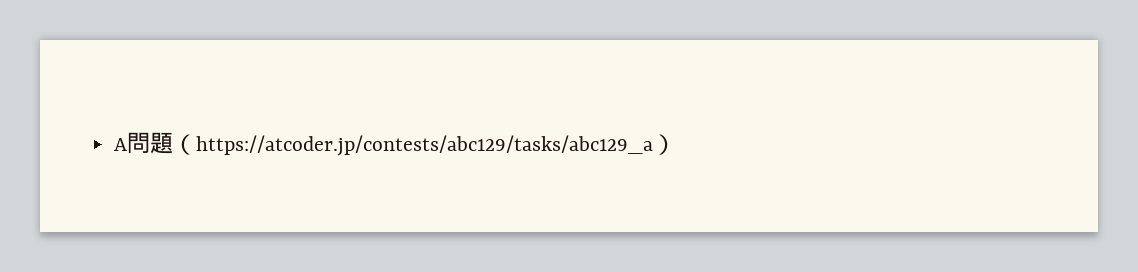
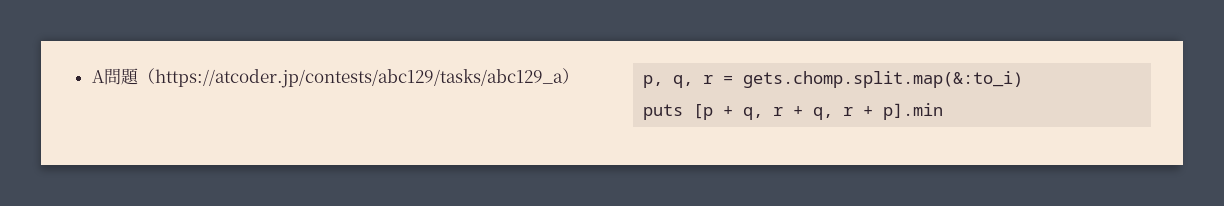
(677, 144) none -> [643,71,1024,88] [643,103,944,120] // p, q, r = gets.chomp.split.map(&:to_i) // puts [p + q, r + q, r + p].min

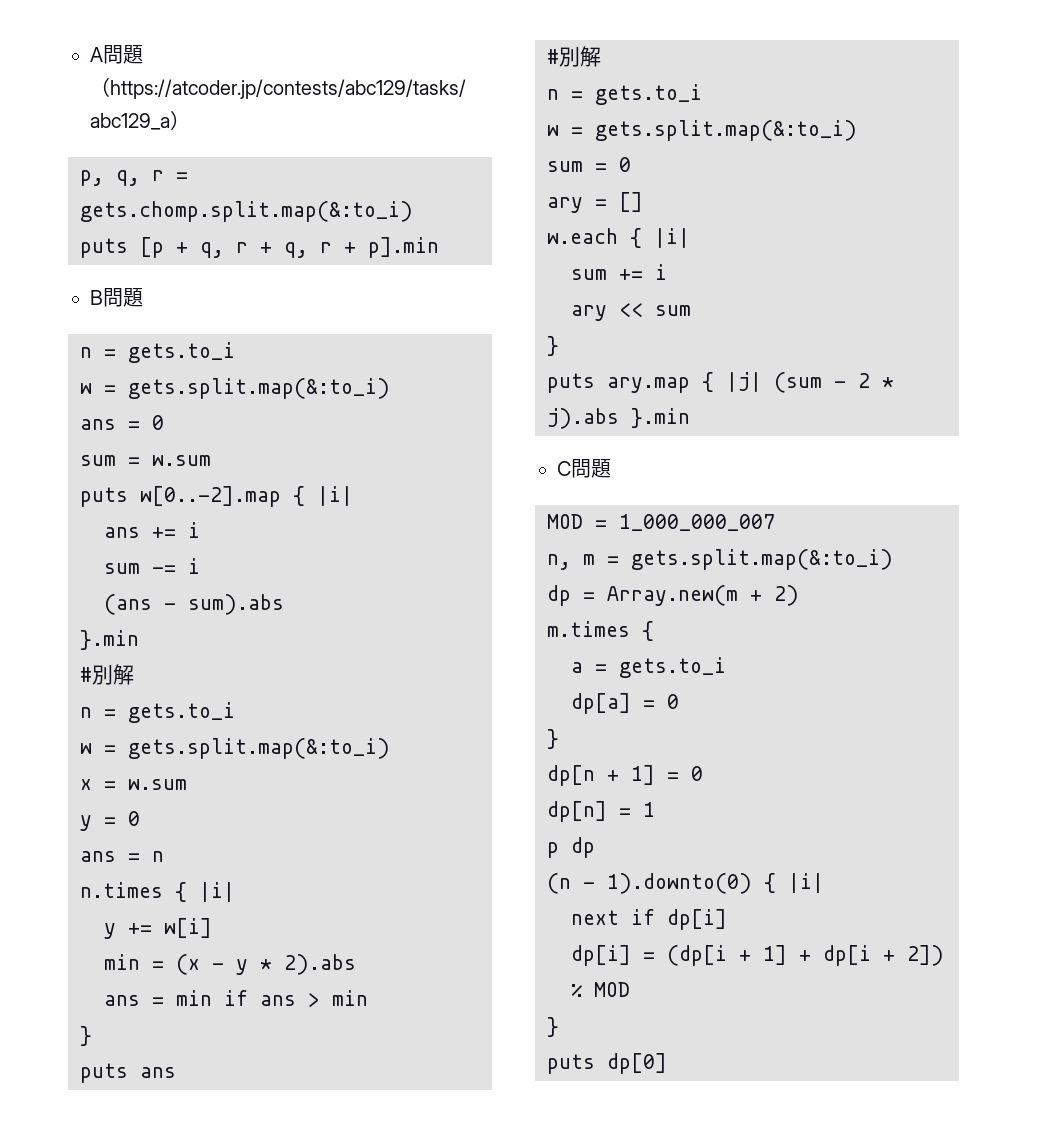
(944, 111) none -> [90,288,143,307] [80,342,235,363] [80,378,390,399] [80,415,164,430] [80,455,211,466] [80,486,353,507] [104,522,200,538] [104,558,200,574] [104,594,284,615] [80,630,139,650] [80,664,134,685] [80,702,235,723] [80,738,390,759] [80,779,187,790] [80,811,140,831] [80,851,164,862] [80,882,235,902] [104,918,212,939] [104,954,356,975] [104,990,368,1007] [80,1026,92,1046] [80,1063,176,1083] [547,46,601,67] [547,84,702,105] [547,120,857,141] [547,157,631,172] [547,192,643,213] [547,228,690,248] [571,264,667,280] [571,303,691,321] [547,336,559,356] [547,372,894,393] [547,408,690,429] [557,459,611,478] [547,514,775,531] [547,549,893,570] [547,585,799,606] [547,621,654,641] [571,657,726,678] [571,693,679,714] [547,729,559,749] [547,765,703,786] [547,801,655,822] [547,837,595,858] [547,873,824,894] [571,909,727,930] [571,945,944,966] [571,982,630,997] [547,1017,559,1037] [547,1053,667,1074] // B問題 // n = gets.to_i // w = gets.split.map(&:to_i) // ans = 0 // sum = w.sum // puts w[0..-2].map { |i| // ans += i // sum -= i // (ans - sum).abs // }.min // #別解 // n = gets.to_i // w = gets.split.map(&:to_i) // x = w.sum // y = 0 // ans = n // n.times { |i| // y += w[i] // min = (x - y * 2).abs // ans = min if ans > min // } // puts ans // #別解 // n = gets.to_i // w = gets.split.map(&:to_i) // sum = 0 // ary = [] // w.each { |i| // sum += i // ary << sum // } // puts ary.map { |j| (sum - 2 * j).abs }.min // C問題 // MOD = 1_000_000_007 // n, m = gets.split.map(&:to_i) // dp = Array.new(m + 2) // m.times { // a = gets.to_i // dp[a] = 0 // } // dp[n + 1] = 0 // dp[n] = 1 // p dp // (n - 1).downto(0) { |i| // next if dp[i] // dp[i] = (dp[i + 1] + dp[i + 2]) % MOD // } // puts dp[0]

